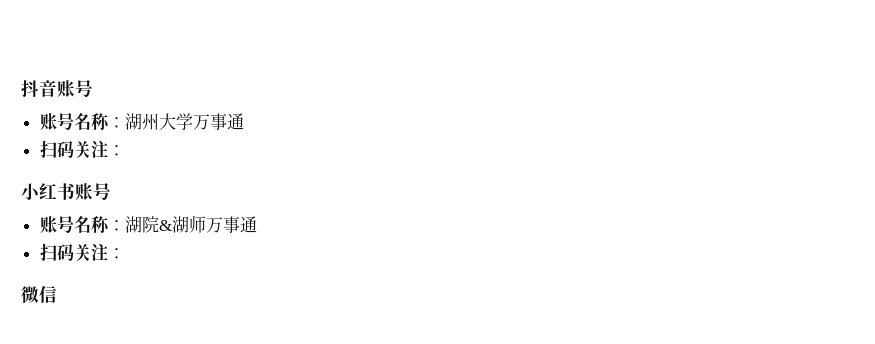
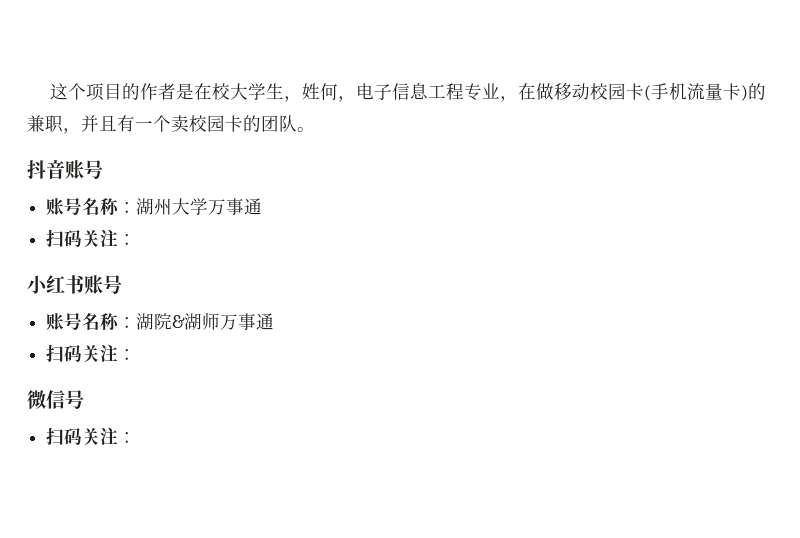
(21, 88) none -> [50,82,767,102] [27,115,315,134] 这个项目的作者是在校大学生，姓何，电子信息工程专业，在做移动校园卡(手机流量卡)的兼职，并且有一个卖校园卡的团队。 //
(57, 294) none -> [65,390,84,409] [46,427,137,446] 号 // 扫码关注：

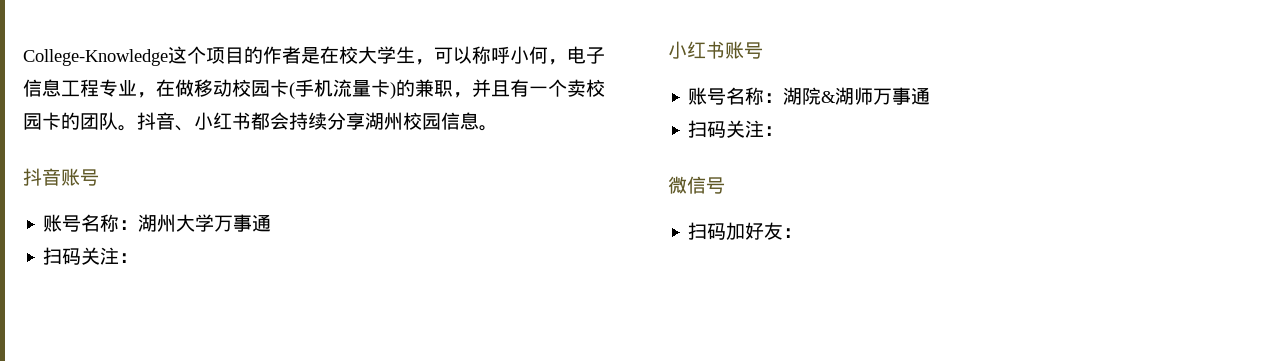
(50, 91) none -> [23,49,168,66] College-Knowledge
[302,83,321,100] 姓 -> [434,46,529,64] 可以称呼小
(315, 129) none -> [137,112,498,131] 抖音、小红书都会持续分享湖州校园信息。
[82,427,119,446] 关注 -> [726,222,784,240] 加好友

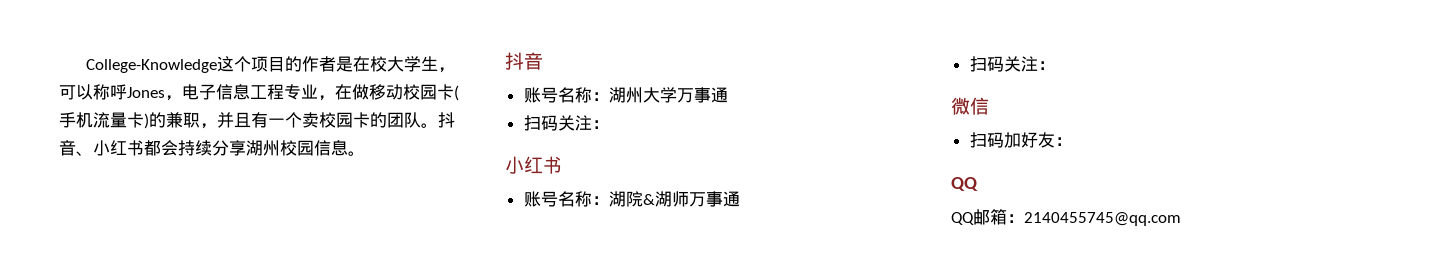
[510,46,548,64] 小何 -> [127,87,165,98] Jones
[61,168,99,186] 账号 -> (543, 61) none
[725,41,763,59] 账号 -> (562, 165) none
[706,177,725,194] 号 -> (989, 106) none
(803, 233) none -> [951,177,978,191] [951,209,1181,226] // QQ // QQ邮箱：2140455745@qq.com

